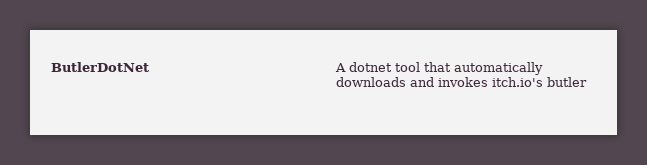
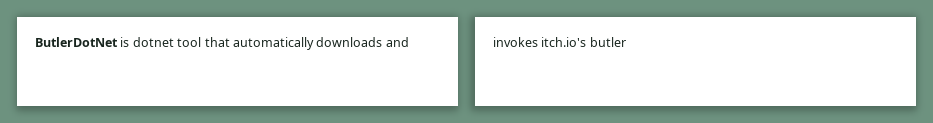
[335,63,346,72] // A -> [120,37,130,47] is

